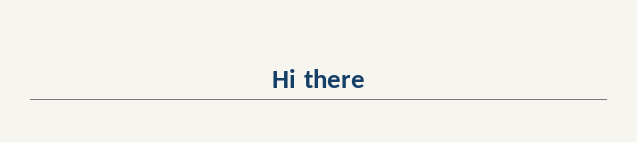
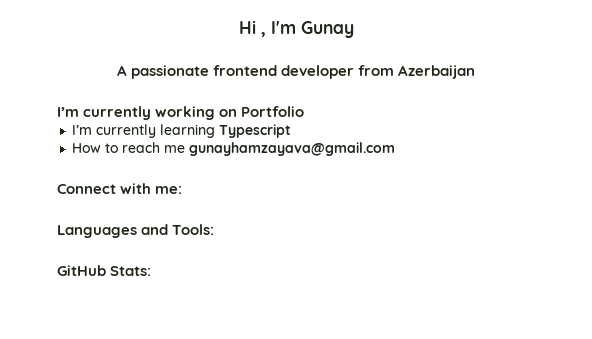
[303,69,365,88] there -> [260,21,354,38] [116,65,476,79] [57,106,305,120] [72,124,292,138] [72,142,396,156] [57,183,183,194] [57,224,215,238] [57,265,152,276] , I'm Gunay // A passionate frontend developer from Azerbaijan // I’m currently working on Portfolio // I’m currently learning Typescript // How to reach me gunayhamzayava@gmail.com // Connect with me: // Languages and Tools: // GitHub Stats:

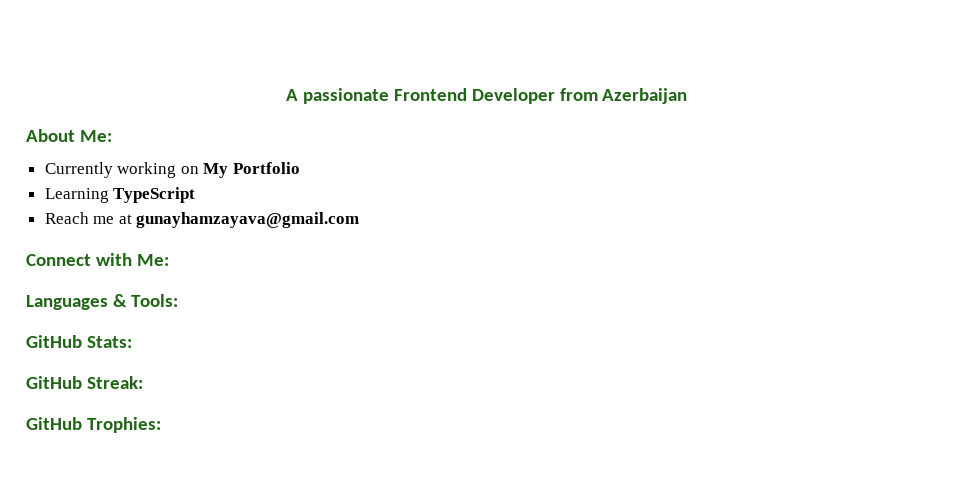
[238,20,354,38] [116,65,355,79] Hi , I'm Gunay // A passionate frontend developer -> [285,88,555,104] A passionate Frontend Developer
[57,106,152,120] I’m currently -> [26,129,112,142] [44,162,113,178] About Me: // Currently
(238, 113) none -> [203,163,229,178] My
[72,124,292,138] [72,142,186,153] I’m currently learning Typescript // How to reach me -> [44,187,196,203] [44,212,132,224] Learning TypeScript // Reach me at
[155,186,183,194] me: -> [136,254,169,266] Me:
[141,224,169,235] and -> [112,294,127,307] &
(152, 271) none -> [26,376,143,389] [26,417,161,433] // GitHub Streak: // GitHub Trophies:

